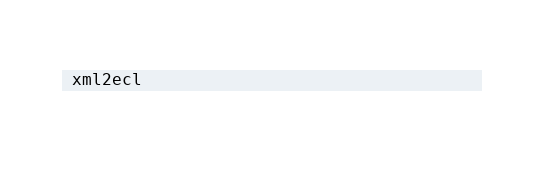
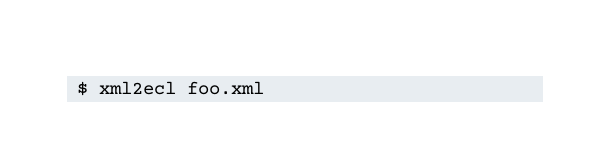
[71,73,142,85] xml2ecl -> [77,81,265,96] $ xml2ecl foo.xml

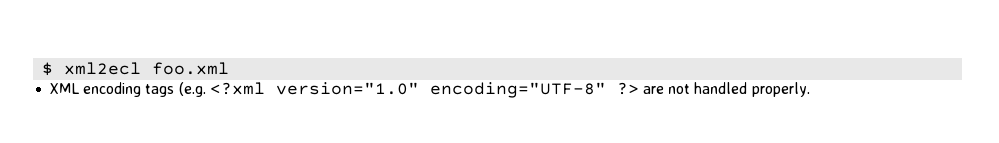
(265, 88) none -> [50,82,810,98] // XML encoding tags (e.g. <?xml version="1.0" encoding="UTF-8" ?> are not handled properly.

